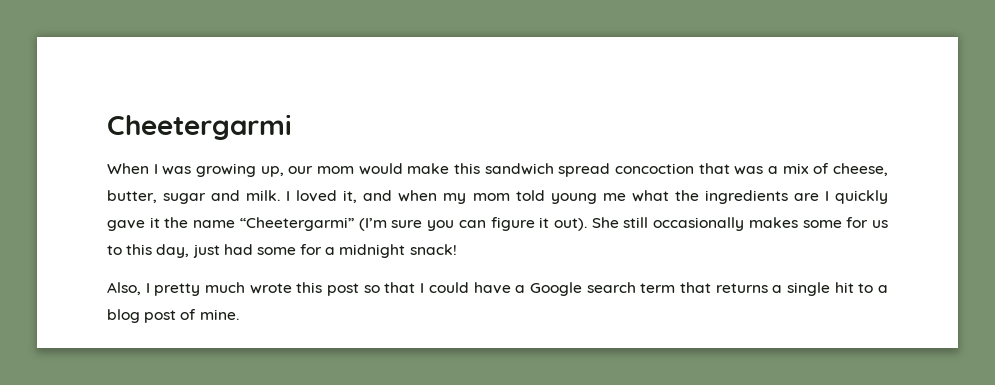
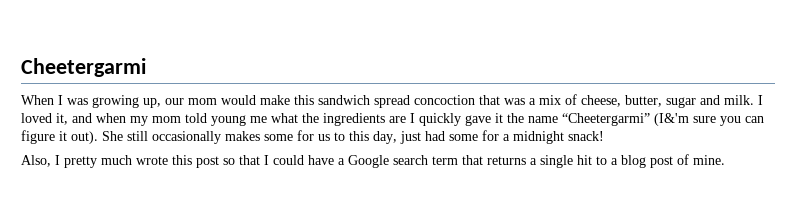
[358,218,387,231] (I’m -> [654,113,689,126] (I&'m

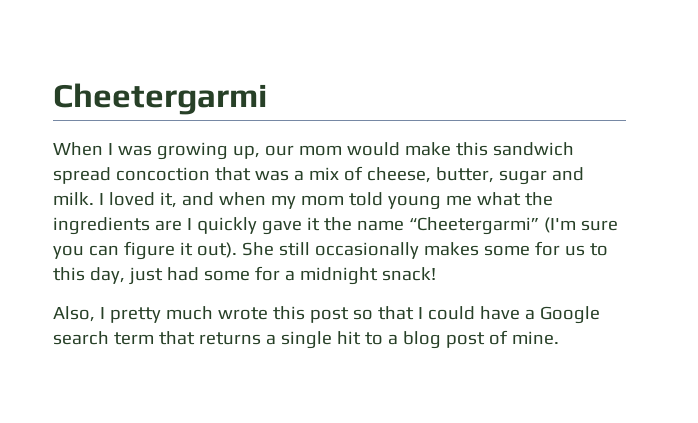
[654,113,689,126] (I&'m -> [543,217,576,233] (I'm

